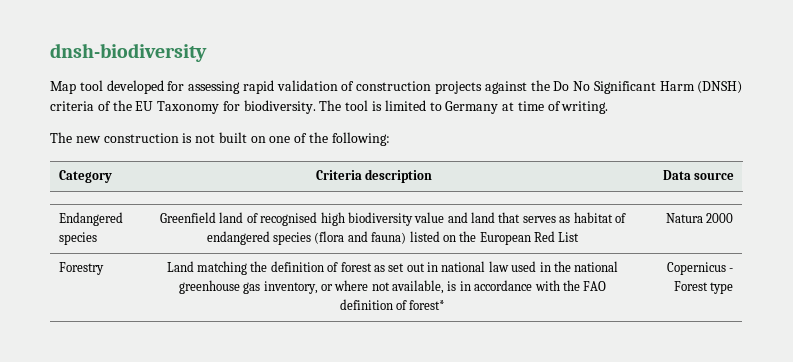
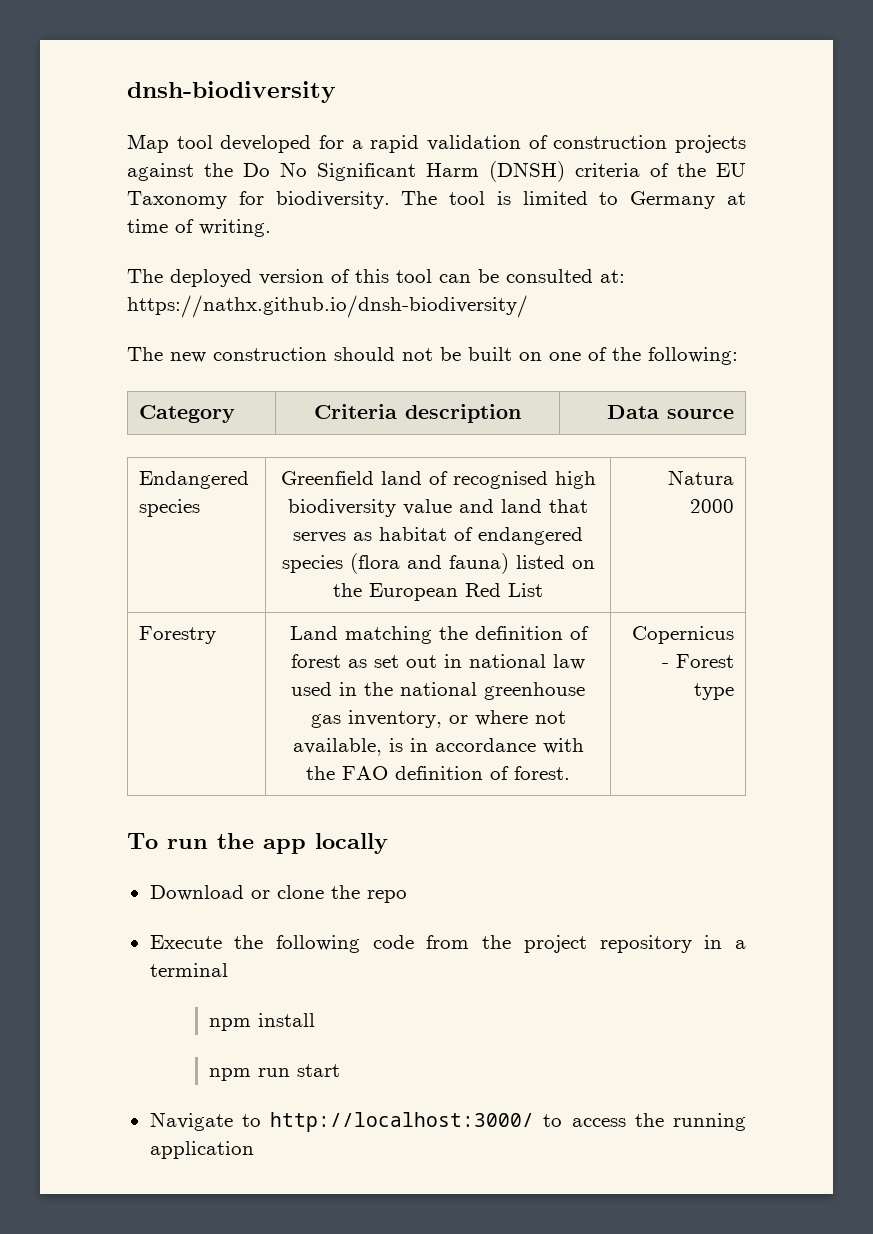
[188,81,241,94] assessing -> [351,140,363,149] a
(609, 107) none -> [127,269,625,287] [127,295,528,318] // The deployed version of this tool can be consulted at: https://nathx.github.io/dnsh-biodiversity/
[182,133,216,143] is not -> [334,347,461,361] should not be
[409,300,446,310] forest* -> [514,766,570,780] forest.
(734, 288) none -> [127,833,388,854] [149,885,407,903] [149,935,747,953] [149,963,228,977] [208,1013,315,1031] [208,1064,340,1081] [149,1112,747,1132] [149,1141,254,1159] // To run the app locally // Download or clone the repo // Execute the following code from the project repository in a terminal // npm install // npm run start // Navigate to http://localhost:3000/ to access the running application

